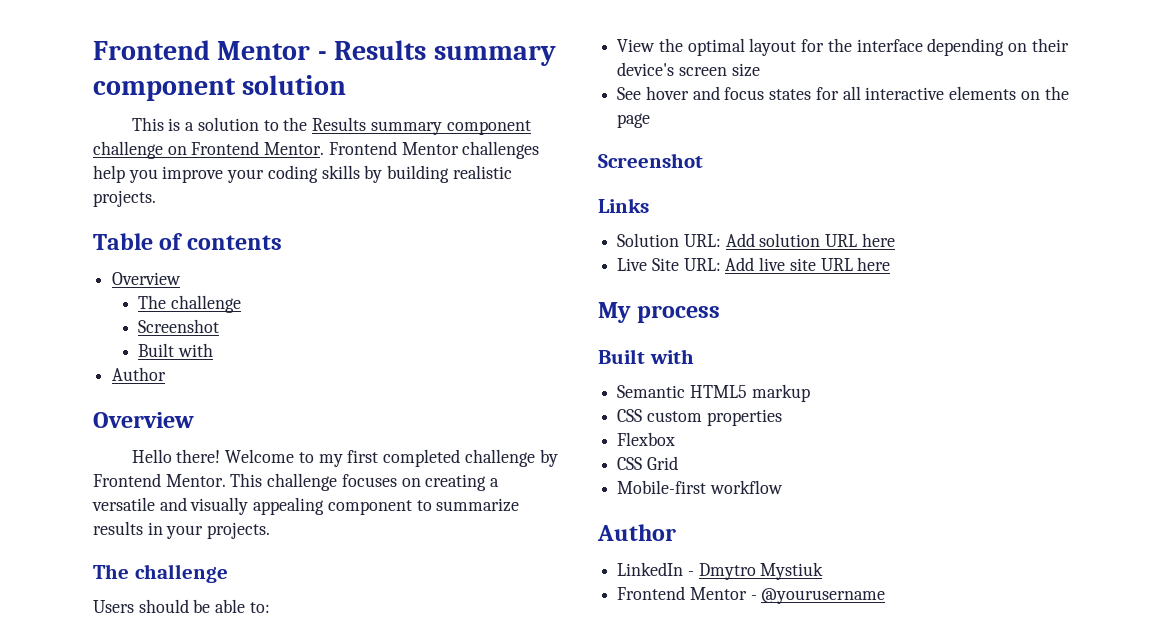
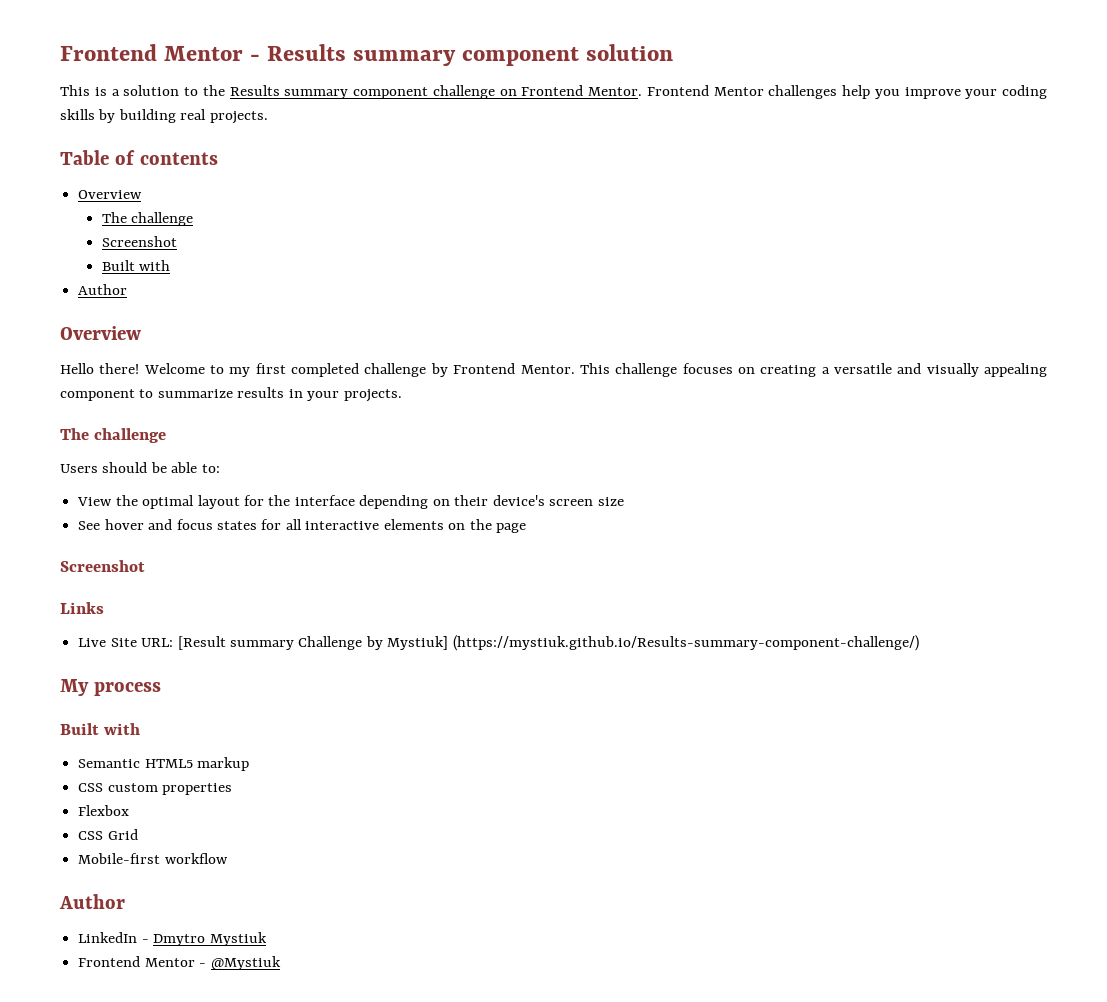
[452,165,512,179] realistic -> [180,109,207,120] real
[617,233,895,247] [617,257,891,271] Solution URL: Add solution URL here // Live Site URL: Add live site URL here -> [78,635,919,651] Live Site URL: [Result summary Challenge by Mystiuk] (https://mystiuk.github.io/Results-summary-component-challenge/)
[761,588,886,604] @yourusername -> [210,956,281,970] @Mystiuk

